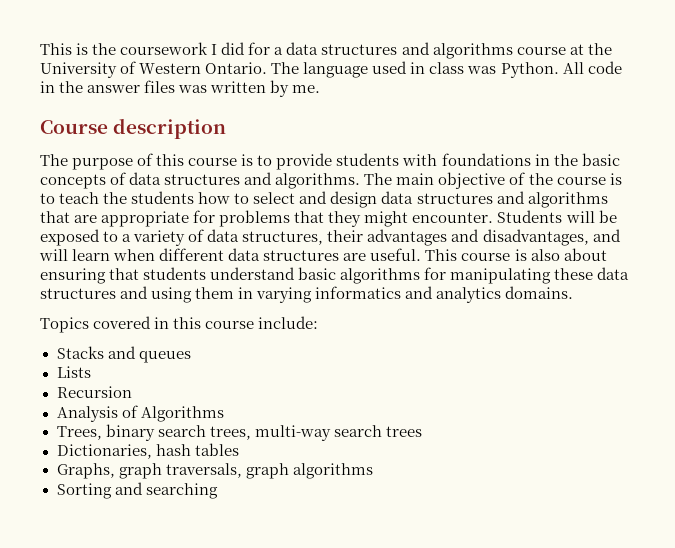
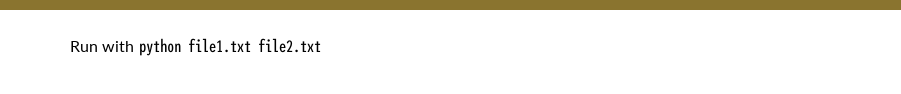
[40,42,612,59] [40,61,622,78] [40,80,321,97] [40,118,227,139] [40,153,620,170] [40,172,622,189] [40,191,608,208] [40,210,617,227] [40,229,621,246] [39,248,607,261] [40,267,630,284] [40,286,574,303] [40,316,319,333] [56,346,191,363] [56,366,91,378] [56,386,132,398] [56,405,224,422] [56,424,422,441] [56,443,239,459] [56,463,373,479] [56,482,218,499] This is the coursework I did for a data structures and algorithms course at the University of Western Ontario. The language used in class was Python. All code in the answer files was written by me. // Course description // The purpose of this course is to provide students with foundations in the basic concepts of data structures and algorithms. The main objective of the course is to teach the students how to select and design data structures and algorithms that are appropriate for problems that they might encounter. Students will be exposed to a variety of data structures, their advantages and disadvantages, and will learn when different data structures are useful. This course is also about ensuring that students understand basic algorithms for manipulating these data structures and using them in varying informatics and analytics domains. // Topics covered in this course include: // Stacks and queues // Lists // Recursion // Analysis of Algorithms // Trees, binary search trees, multi-way search trees // Dictionaries, hash tables // Graphs, graph traversals, graph algorithms // Sorting and searching -> [70,38,321,56] Run with python file1.txt file2.txt

